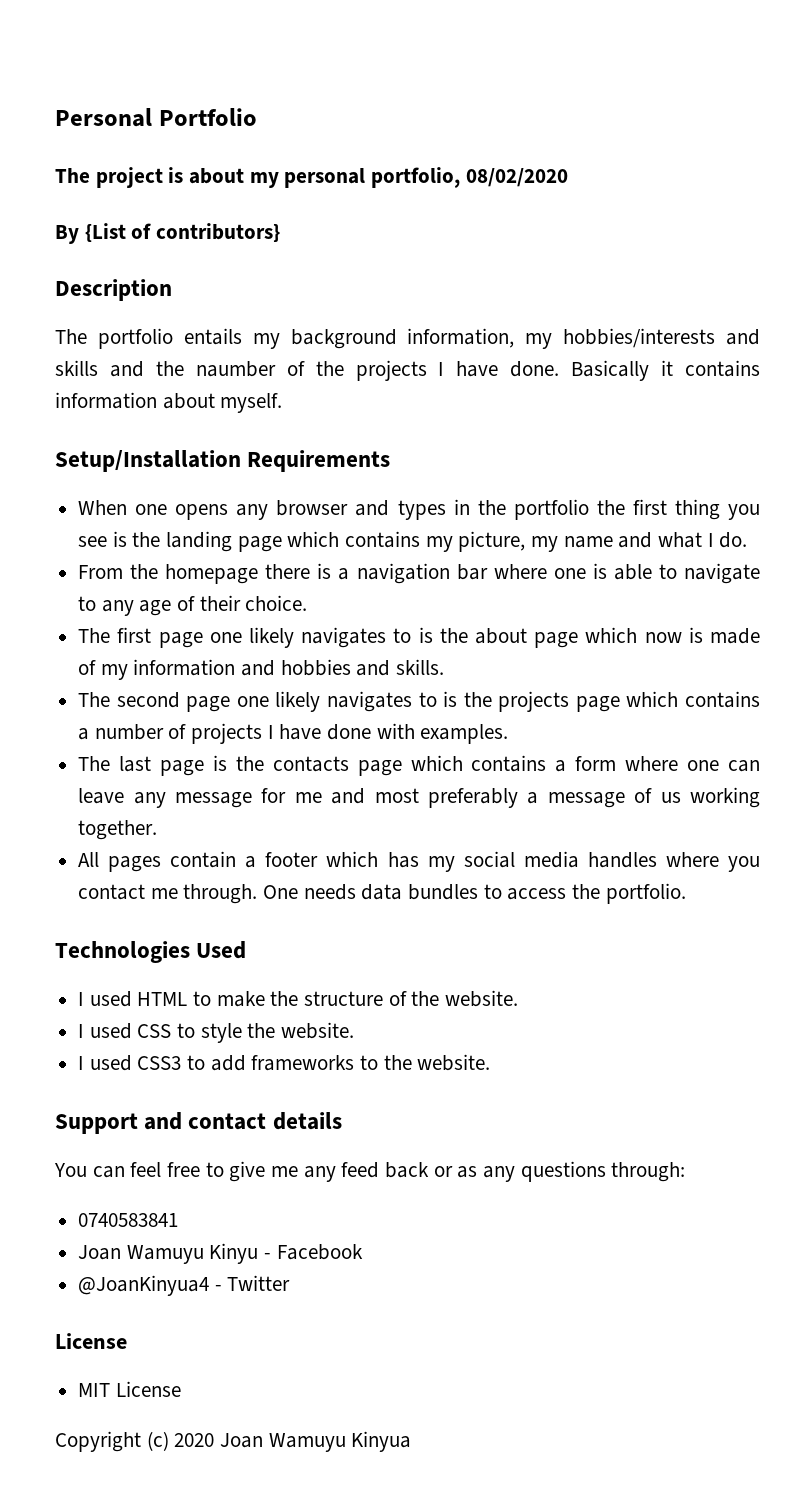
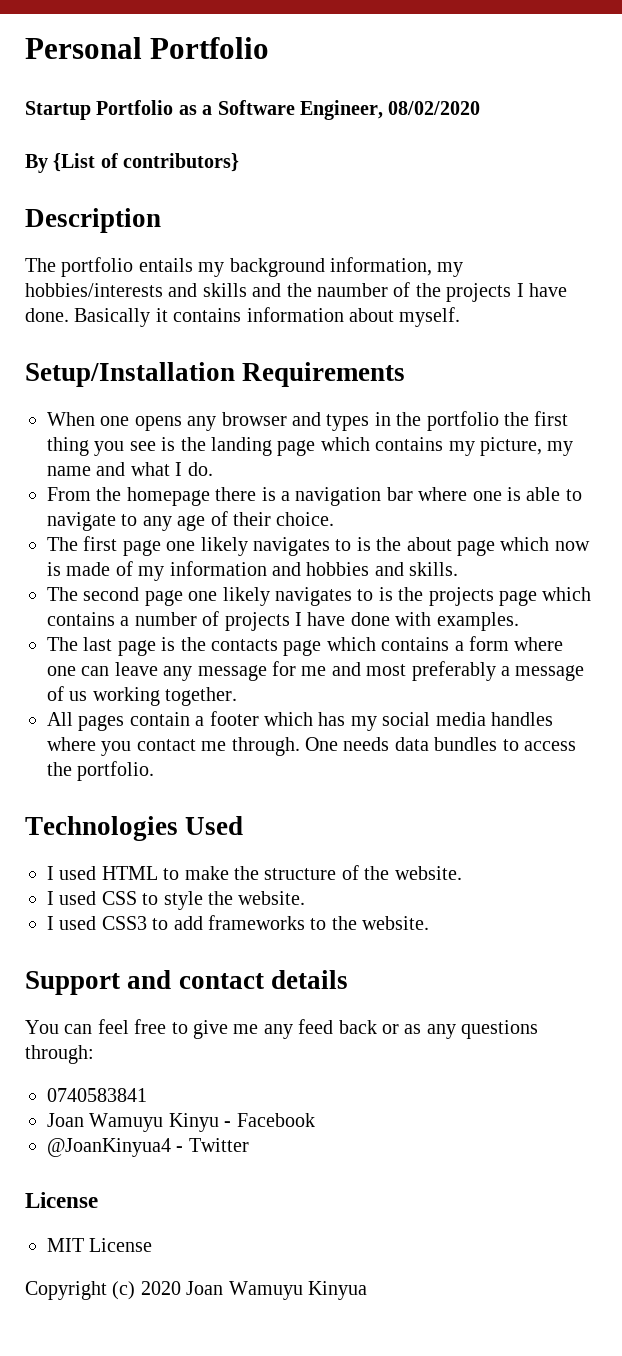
[55,167,461,188] The project is about my personal portfolio, -> [25,100,383,120] Startup Portfolio as a Software Engineer,

